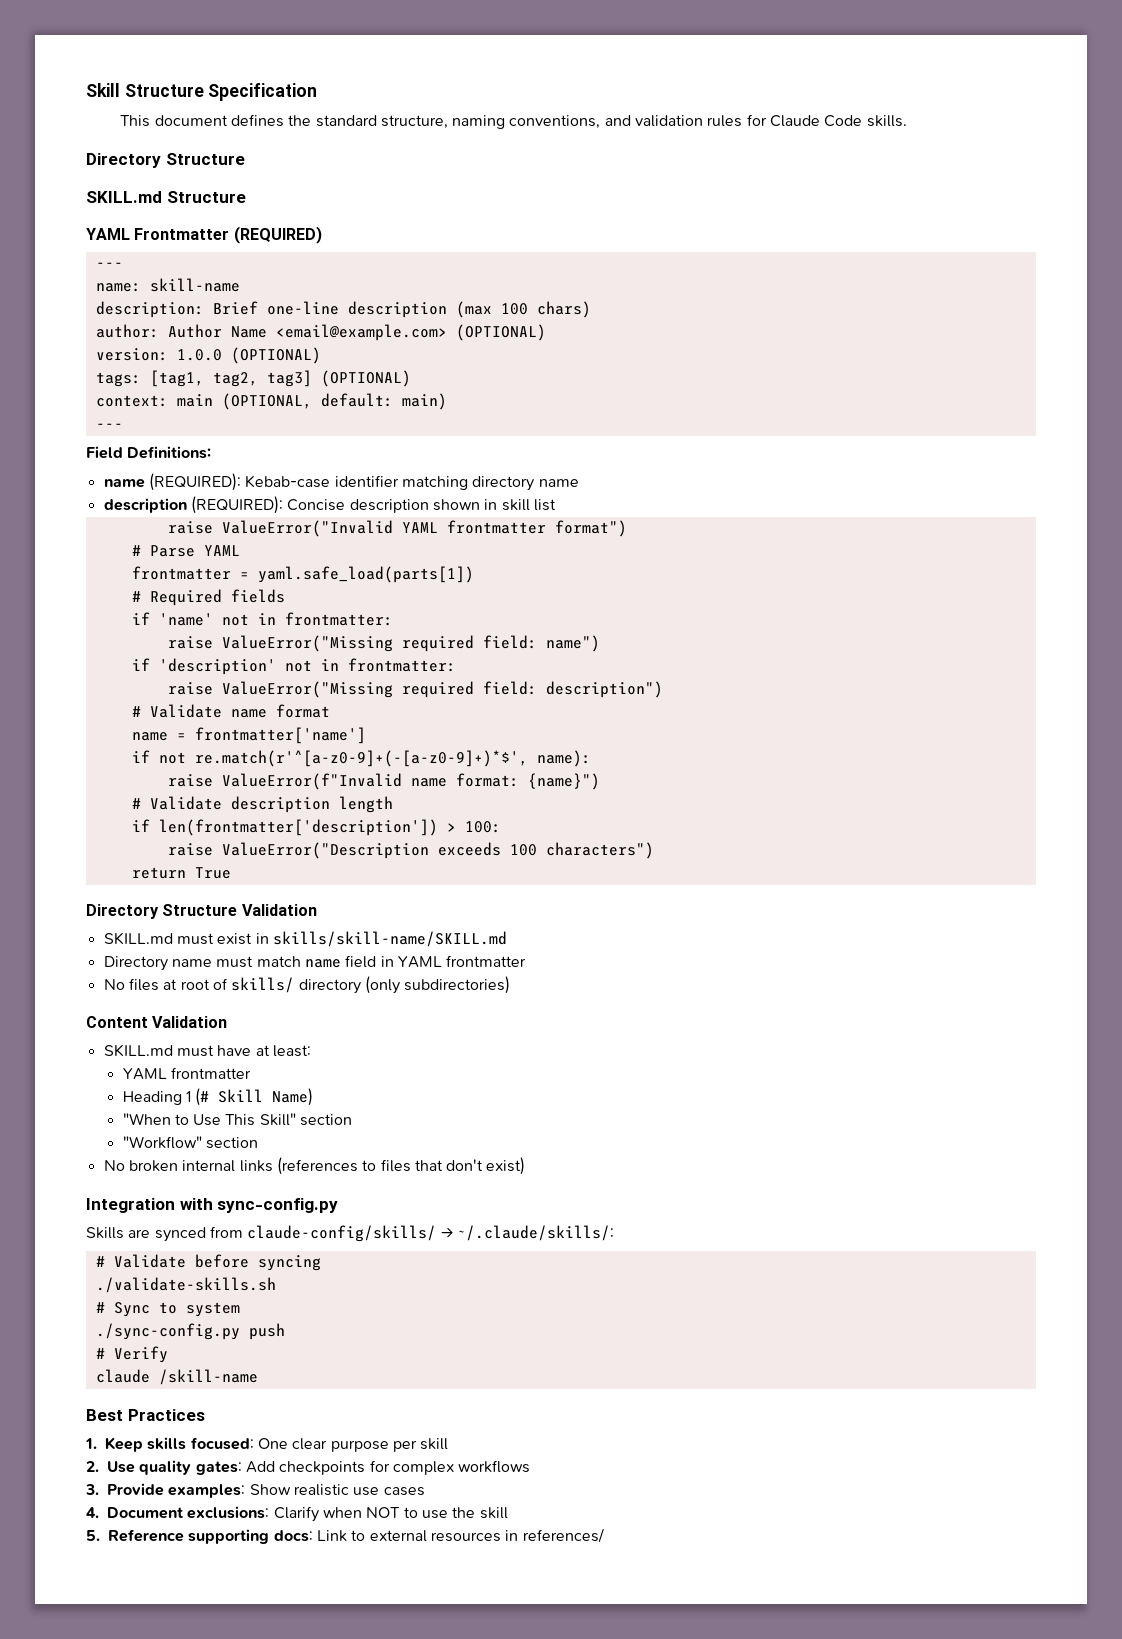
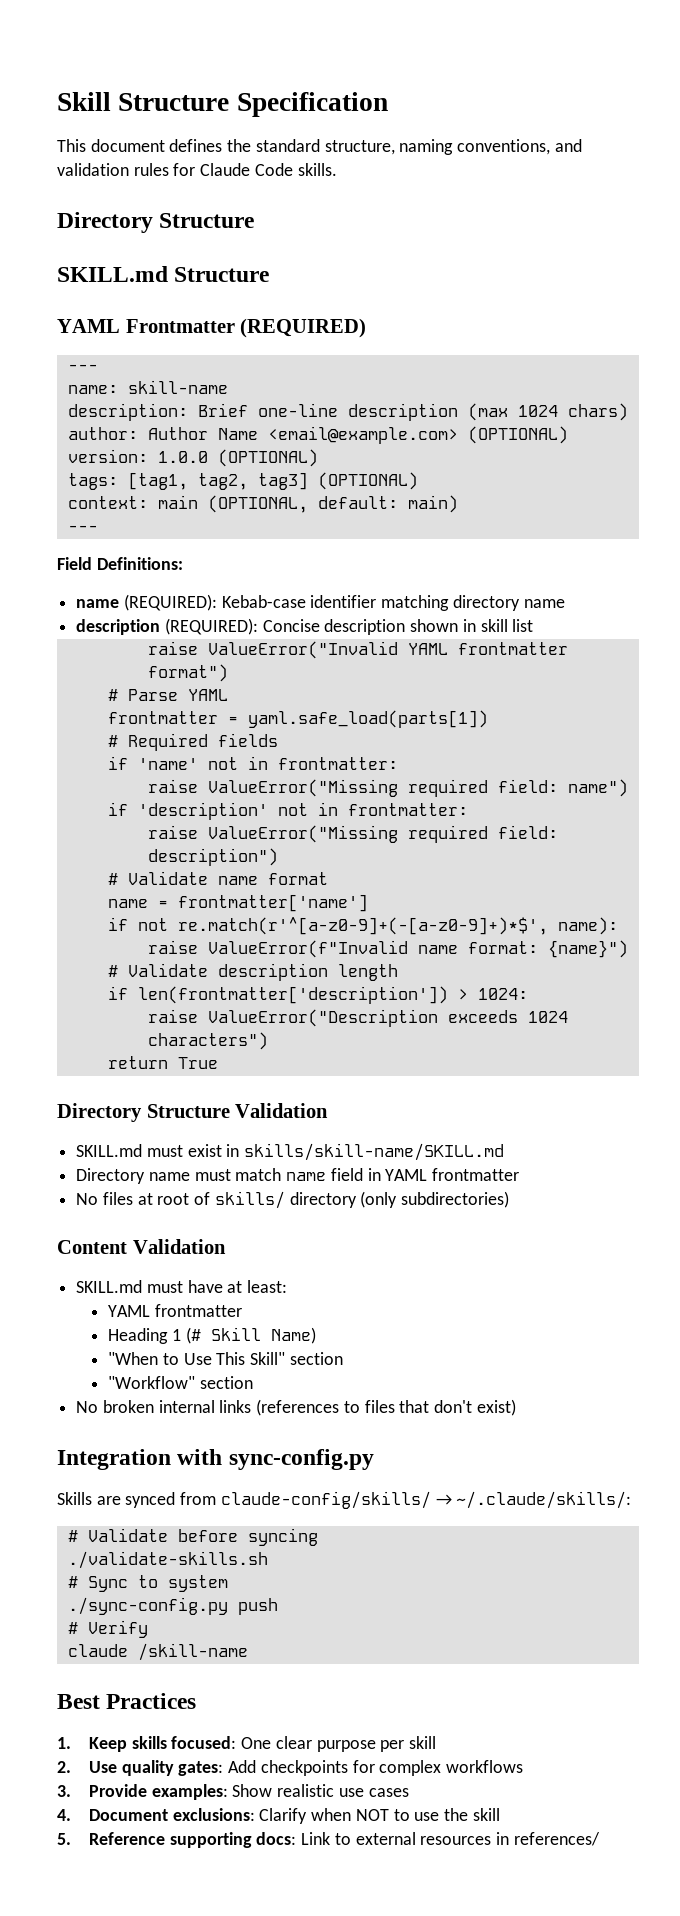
[500,303,528,315] 100 -> [517,405,558,417] 1024
[464,821,501,833] 100: -> [477,988,528,1000] 1024:
[509,844,537,856] 100 -> [527,1011,568,1023] 1024

